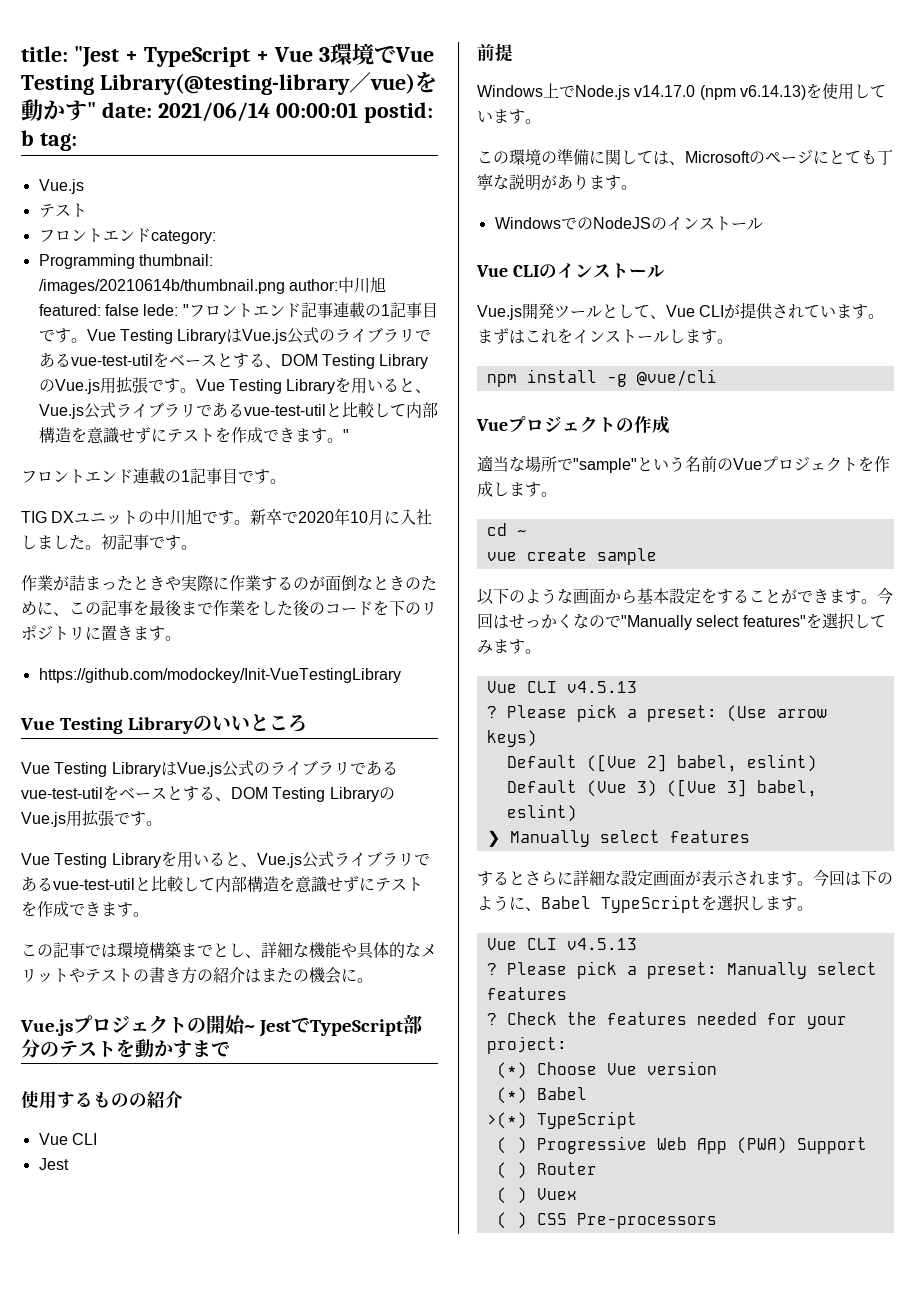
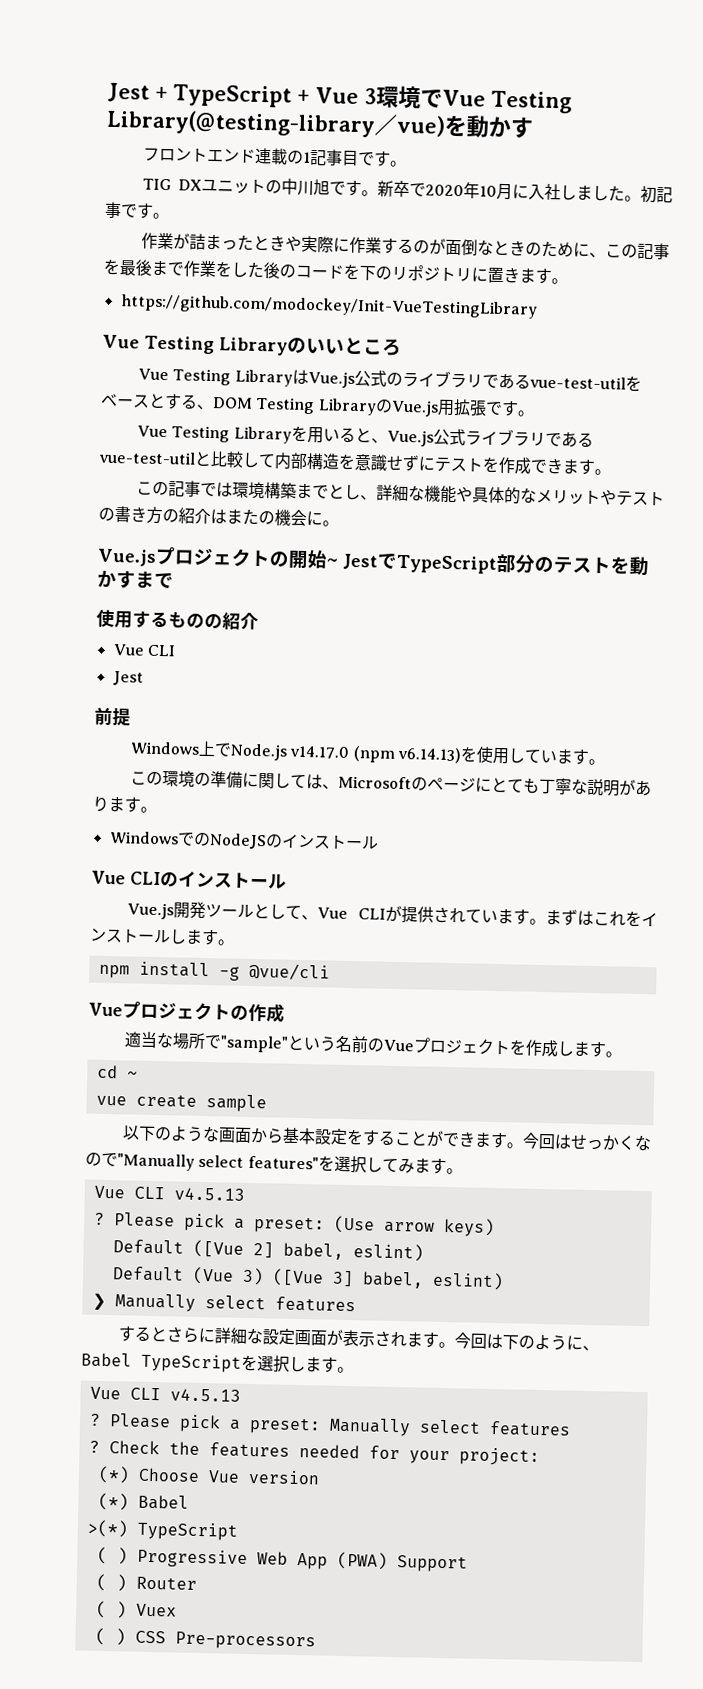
[21,46,119,67] title: "Jest -> [107,82,150,103] Jest
[87,102,433,123] [21,130,77,151] [38,179,84,194] [38,203,87,218] [38,228,216,244] [38,254,213,269] [38,277,386,294] [38,301,438,318] [38,327,432,344] [38,352,429,369] [38,377,432,394] [38,402,438,419] [38,427,349,444] " date: 2021/06/14 00:00:01 postid: b tag: // Vue.js // テスト // フロントエンドcategory: // Programming thumbnail: /images/20210614b/thumbnail.png author:中川旭featured: false lede: "フロントエンド記事連載の1記事目です。Vue Testing LibraryはVue.js公式のライブラリであるvue-test-utilをベースとする、DOM Testing LibraryのVue.js用拡張です。Vue Testing Libraryを用いると、Vue.js公式ライブラリであるvue-test-utilと比較して内部構造を意識せずにテストを作成できます。" -> (534, 128) none

